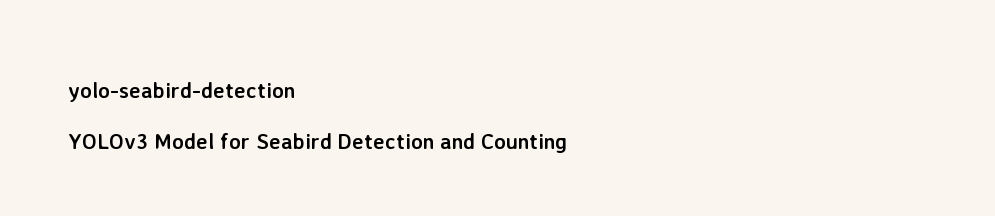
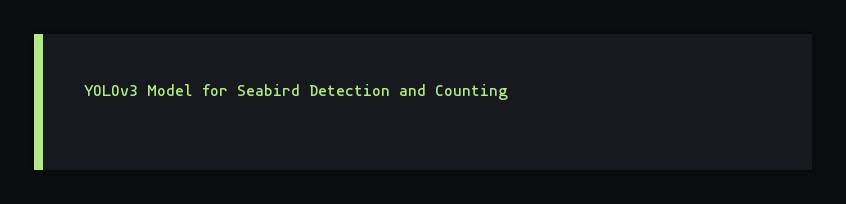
[68,82,295,102] yolo-seabird-detection // -> (84, 90) none

